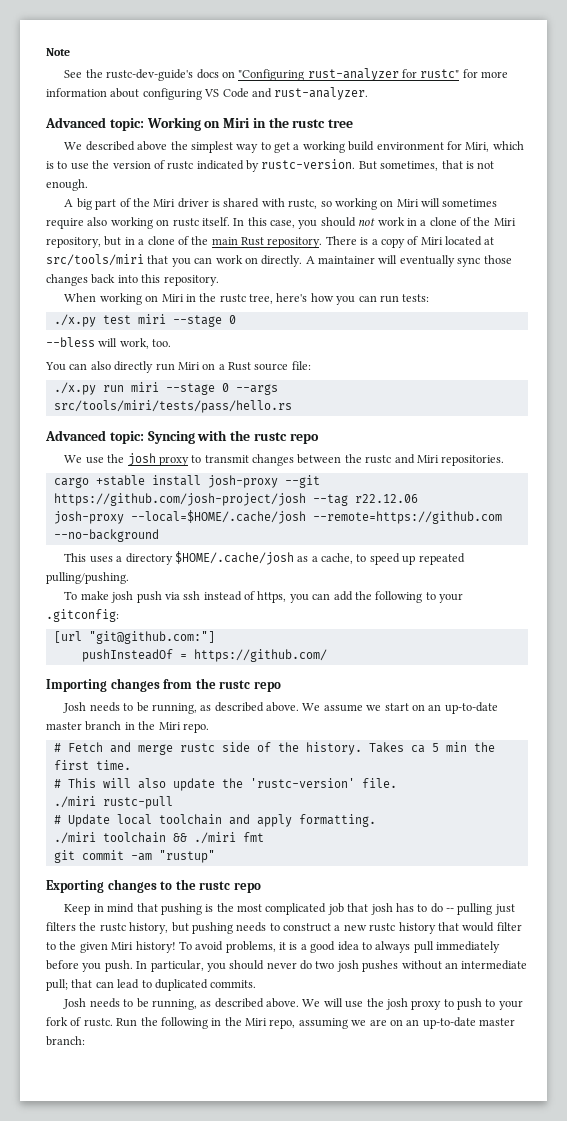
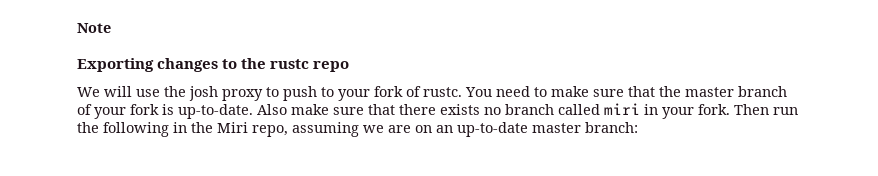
[64,68,509,81] [46,87,369,100] [45,117,354,131] [64,141,524,153] [46,159,495,172] [46,179,88,191] [64,198,498,210] [46,217,516,229] [46,236,495,248] [46,254,512,267] [46,274,219,286] [64,293,430,305] [53,314,236,327] [46,337,172,349] [45,361,311,373] [53,382,278,395] [53,400,292,413] [45,430,319,444] [64,453,505,466] [53,475,320,488] [53,493,418,506] [53,510,502,524] [53,529,159,542] [64,551,465,565] [46,572,129,584] [64,591,464,603] [46,609,119,622] [53,631,215,644] [81,649,327,662] [46,678,281,692] [63,702,498,714] [46,721,209,733] [53,742,495,755] [53,760,131,770] [53,778,397,791] [53,796,173,809] [53,814,376,827] [53,832,264,844] [53,850,215,863] // See the rustc-dev-guide's docs on "Configuring rust-analyzer for rustc" for more information about configuring VS Code and rust-analyzer. // Advanced topic: Working on Miri in the rustc tree // We described above the simplest way to get a working build environment for Miri, which is to use the version of rustc indicated by rustc-version. But sometimes, that is not enough. // A big part of the Miri driver is shared with rustc, so working on Miri will sometimes require also working on rustc itself. In this case, you should not work in a clone of the Miri repository, but in a clone of the main Rust repository. There is a copy of Miri located at src/tools/miri that you can work on directly. A maintainer will eventually sync those changes back into this repository. // When working on Miri in the rustc tree, here's how you can run tests: // ./x.py test miri --stage 0 // --bless will work, too. // You can also directly run Miri on a Rust source file: // ./x.py run miri --stage 0 --args src/tools/miri/tests/pass/hello.rs // Advanced topic: Syncing with the rustc repo // We use the josh proxy to transmit changes between the rustc and Miri repositories. // cargo +stable install josh-proxy --git https://github.com/josh-project/josh --tag r22.12.06 // josh-proxy --local=$HOME/.cache/josh --remote=https://github.com --no-background // This uses a directory $HOME/.cache/josh as a cache, to speed up repeated pulling/pushing. // To make josh push via ssh instead of https, you can add the following to your .gitconfig: // [url "git@github.com:"] // pushInsteadOf = https://github.com/ // Importing changes from the rustc repo // Josh needs to be running, as described above. We assume we start on an up-to-date master branch in the Miri repo. // # Fetch and merge rustc side of the history. Takes ca 5 min the first time. // # This will also update the 'rustc-version' file. // ./miri rustc-pull // # Update local toolchain and apply formatting. // ./miri toolchain && ./miri fmt // git commit -am "rustup" -> (111, 28) none
[64,903,515,915] [46,922,522,934] [46,941,500,953] [46,960,528,972] [46,979,257,991] [63,998,300,1010] Keep in mind that pushing is the most complicated job that josh has to do -- pulling just filters the rustc history, but pushing needs to construct a new rustc history that would filter to the given Miri history! To avoid problems, it is a good idea to always pull immediately before you push. In particular, you should never do two josh pushes without an intermediate pull; that can lead to duplicated commits. // Josh needs to be running, as described above. -> (350, 66) none
[116,1018,138,1027] Run -> [465,86,787,97] [77,103,798,119] You need to make sure that the master branch of your fork is up-to-date. Also make sure that there exists no branch called miri in your fork. Then run

